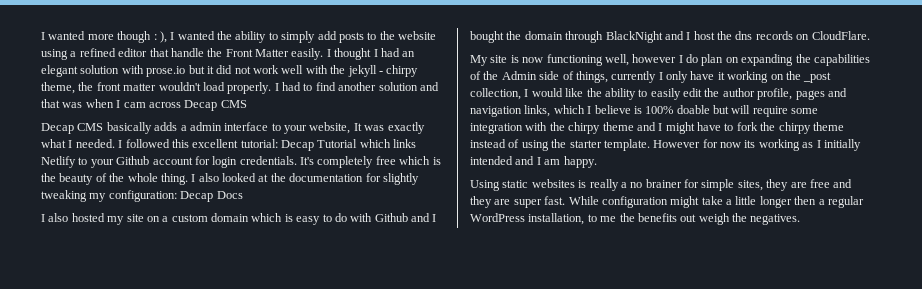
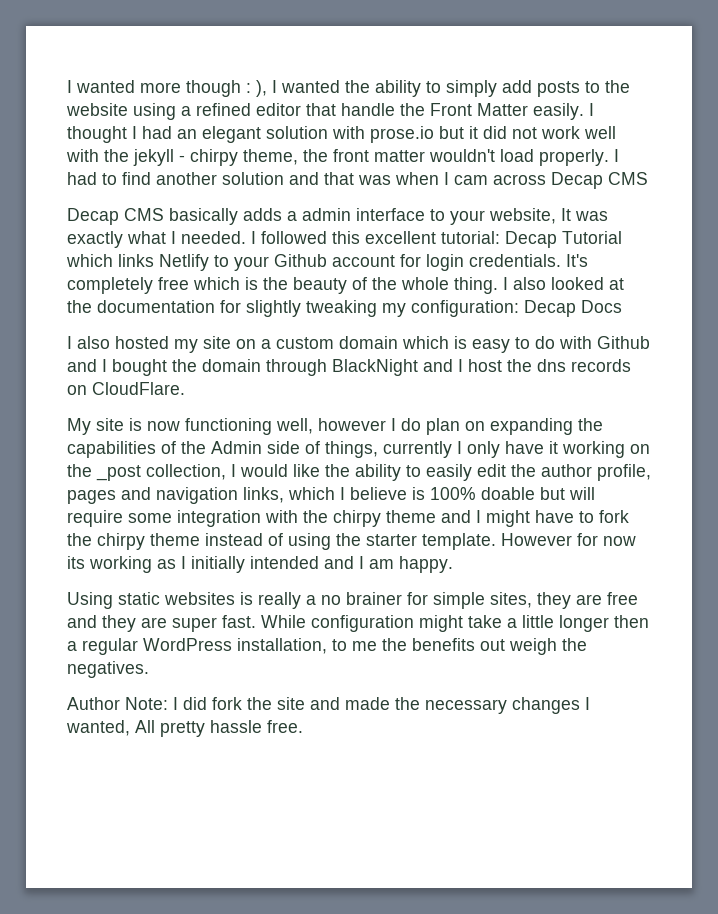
(801, 219) none -> [67,697,590,714] [66,720,303,737] // Author Note: I did fork the site and made the necessary changes I wanted, All pretty hassle free.

